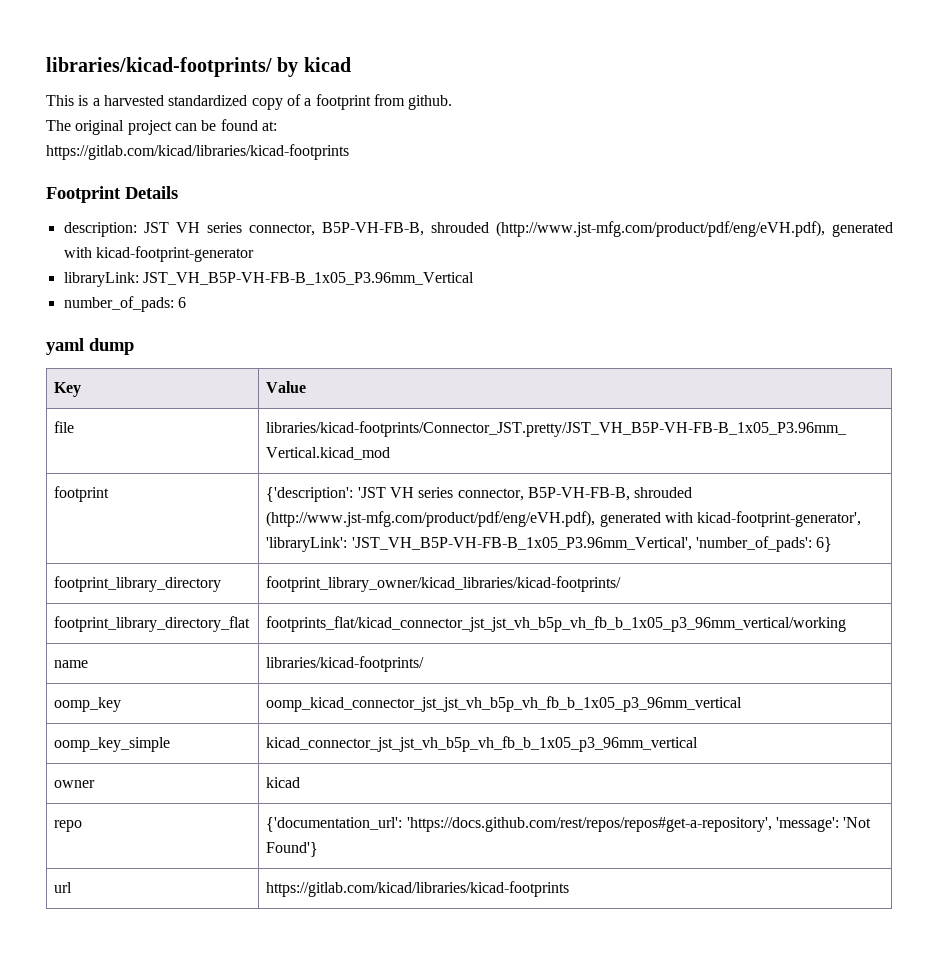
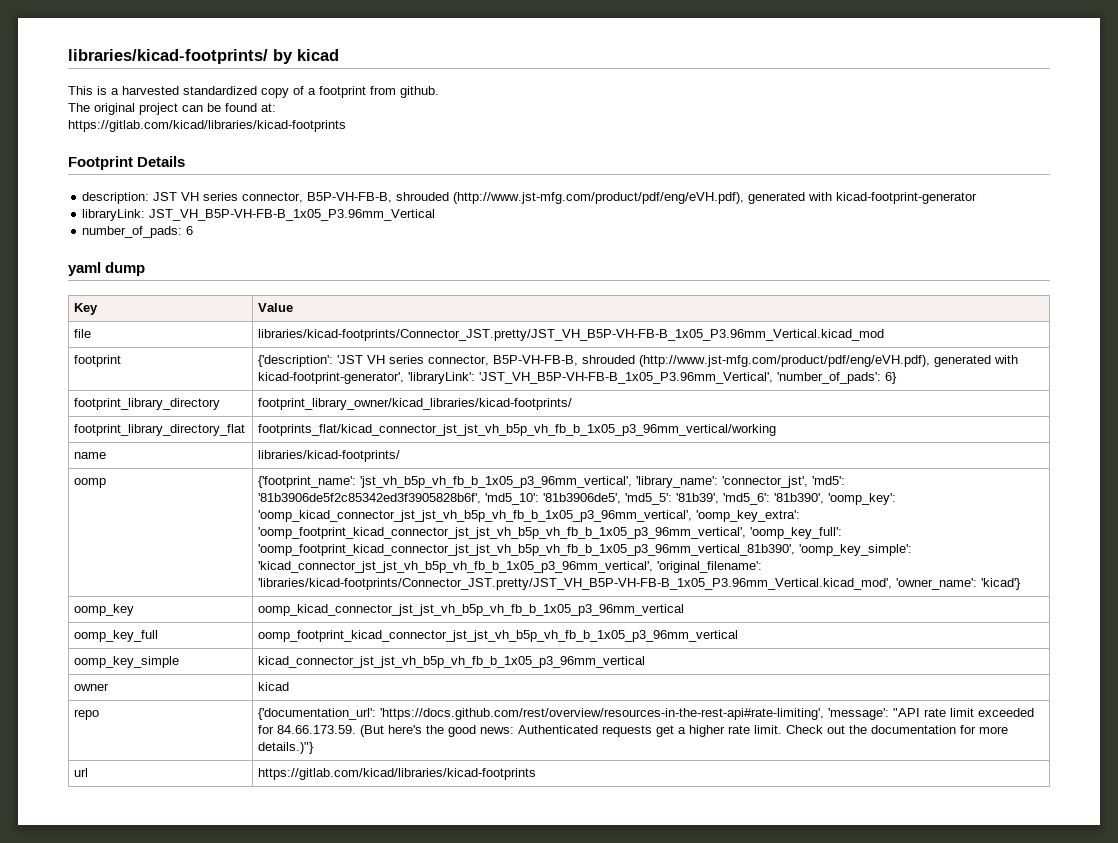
(425, 664) none -> [74,478,107,488] [258,476,846,488] [258,493,897,505] [258,510,801,522] [258,527,843,539] [258,544,913,556] [258,561,763,573] [258,578,1022,590] // oomp | {'footprint_name': 'jst_vh_b5p_vh_fb_b_1x05_p3_96mm_vertical', 'library_name': 'connector_jst', 'md5': '81b3906de5f2c85342ed3f3905828b6f', 'md5_10': '81b3906de5', 'md5_5': '81b39', 'md5_6': '81b390', 'oomp_key': 'oomp_kicad_connector_jst_jst_vh_b5p_vh_fb_b_1x05_p3_96mm_vertical', 'oomp_key_extra': 'oomp_footprint_kicad_connector_jst_jst_vh_b5p_vh_fb_b_1x05_p3_96mm_vertical', 'oomp_key_full': 'oomp_footprint_kicad_connector_jst_jst_vh_b5p_vh_fb_b_1x05_p3_96mm_vertical_81b390', 'oomp_key_simple': 'kicad_connector_jst_jst_vh_b5p_vh_fb_b_1x05_p3_96mm_vertical', 'original_filename': 'libraries/kicad-footprints/Connector_JST.pretty/JST_VH_B5P-VH-FB-B_1x05_P3.96mm_Vertical.kicad_mod', 'owner_name': 'kicad'}
(743, 704) none -> [74,630,159,642] [258,630,739,642] // oomp_key_full | oomp_footprint_kicad_connector_jst_jst_vh_b5p_vh_fb_b_1x05_p3_96mm_vertical
[406,817,872,832] [266,842,319,857] 'https://docs.github.com/rest/repos/repos#get-a-repository', 'message': 'Not Found'} -> [380,708,1035,720] [258,725,1009,737] [258,742,315,754] 'https://docs.github.com/rest/overview/resources-in-the-rest-api#rate-limiting', 'message': "API rate limit exceeded for 84.66.173.59. (But here's the good news: Authenticated requests get a higher rate limit. Check out the documentation for more details.)"}

